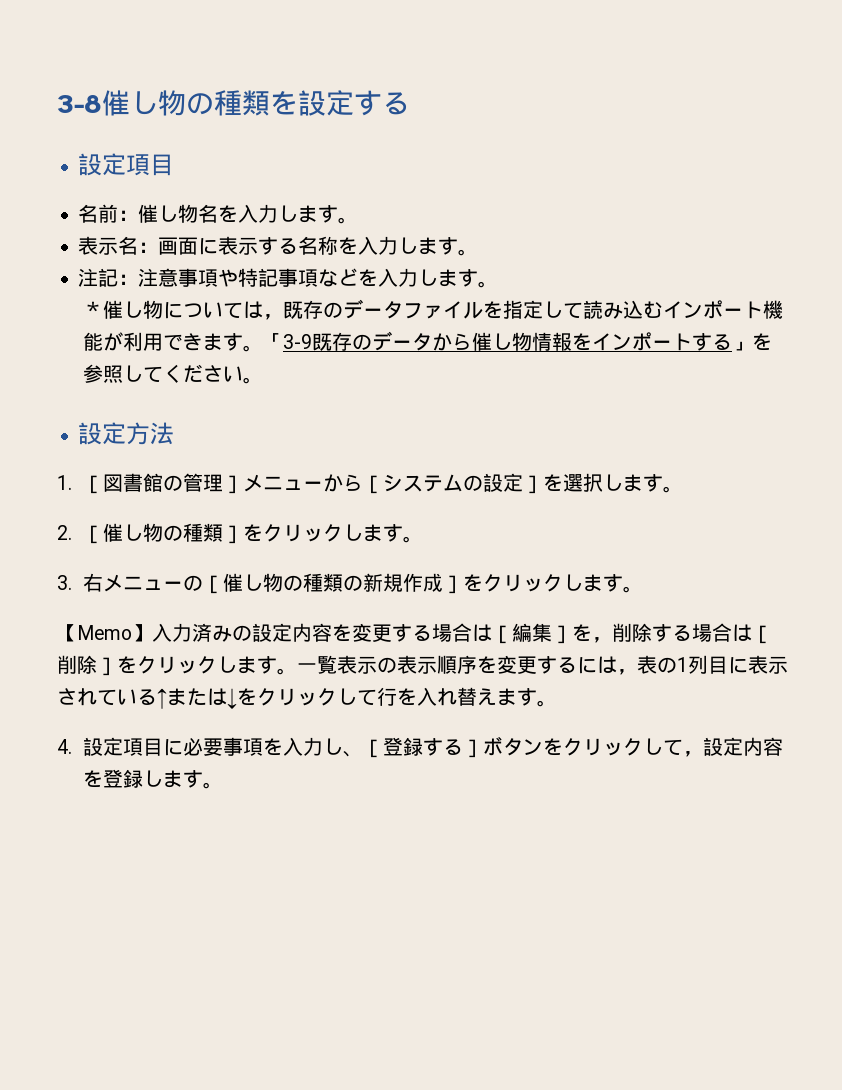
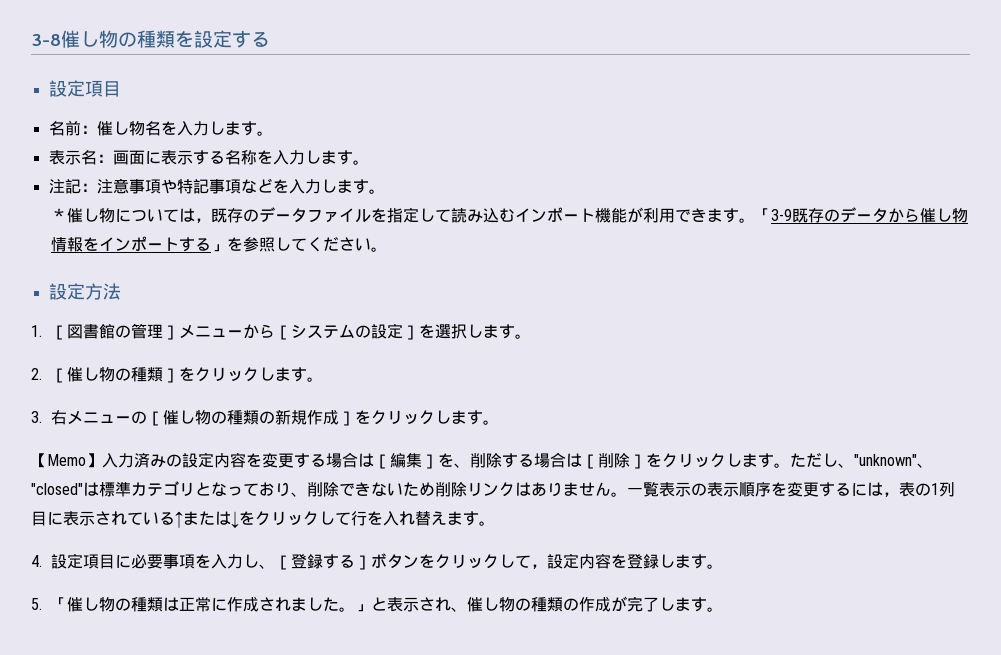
[592,637,612,643] ， -> [454,463,470,468] 、
(297, 671) none -> [790,453,933,468] [31,481,627,497] ただし、"unknown"、"closed"は標準カテゴリとなっており、削除できないため削除リンクはありません。
(224, 785) none -> [31,596,723,612] // 5.「催し物の種類は正常に作成されました。」と表示され、催し物の種類の作成が完了します。

